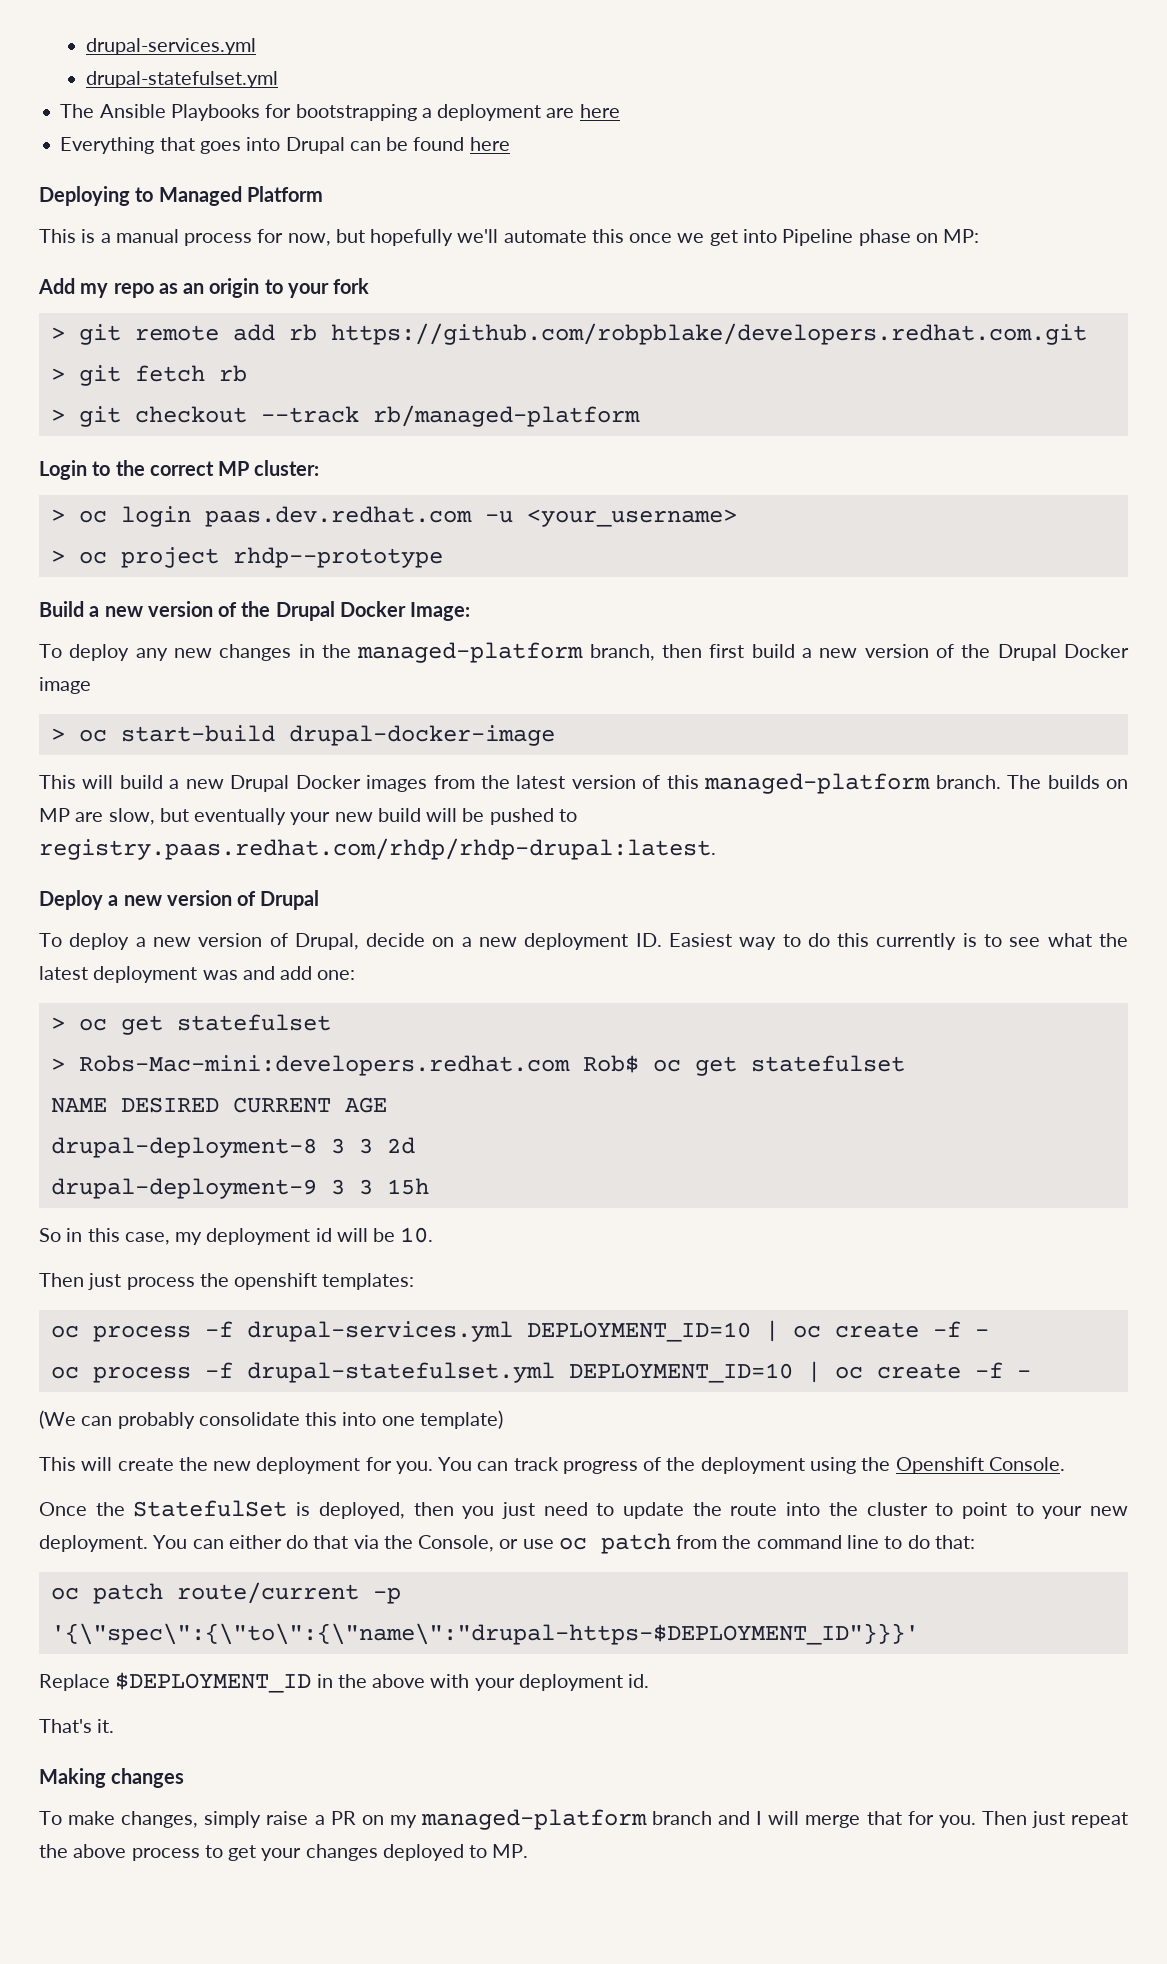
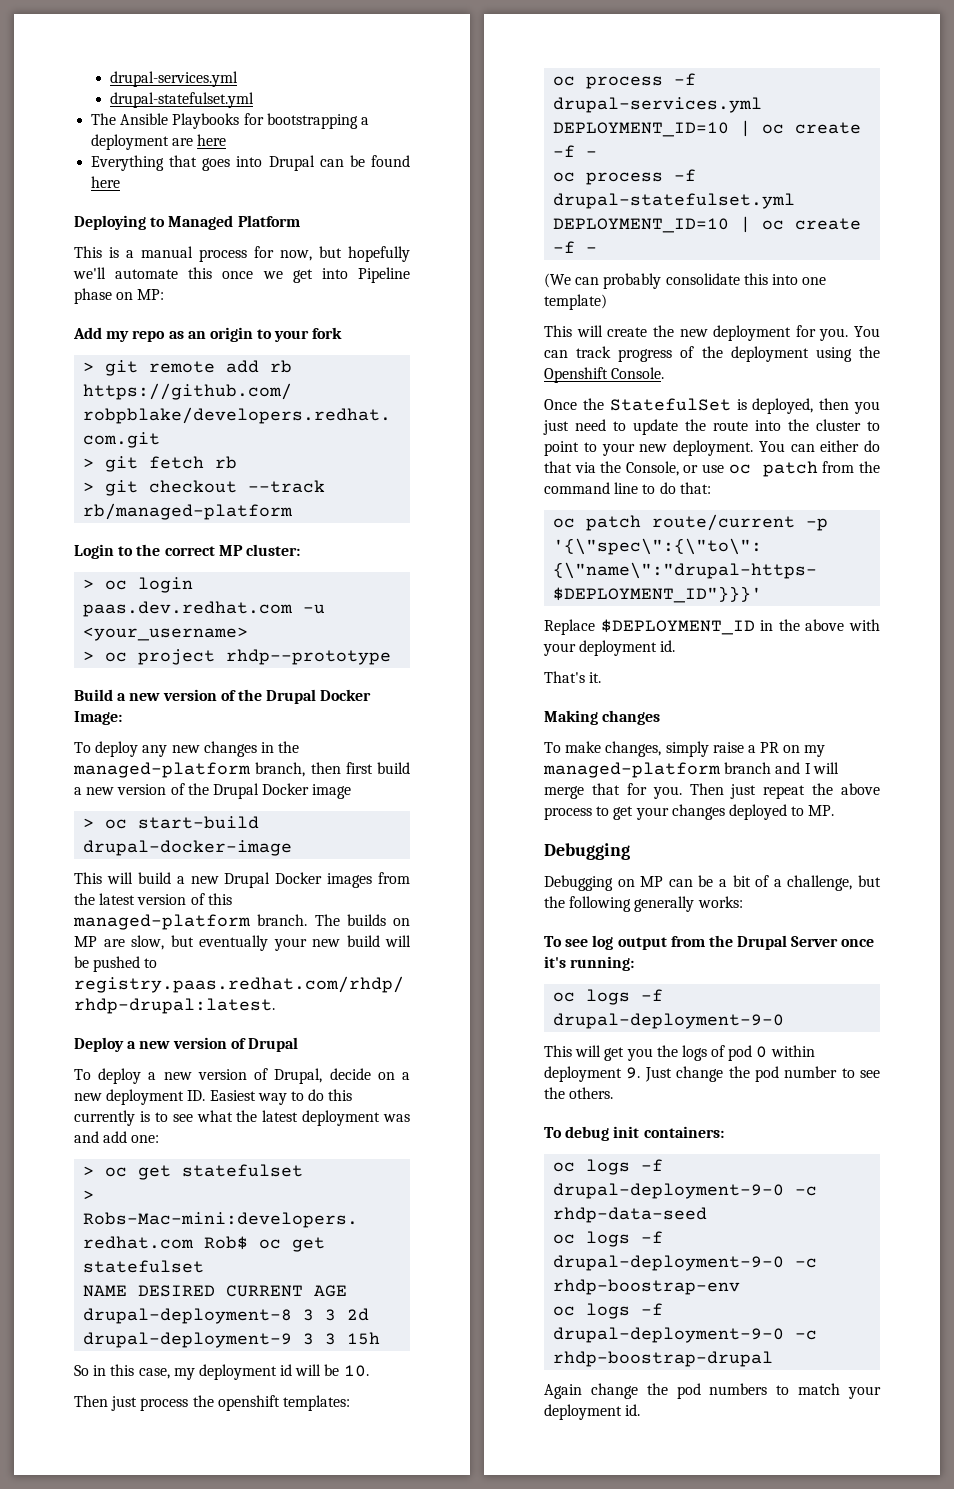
(529, 1851) none -> [544,843,630,860] [544,875,881,891] [544,896,743,912] [544,935,875,950] [544,956,635,971] [553,989,664,1005] [553,1013,785,1029] [544,1045,815,1061] [544,1066,880,1082] [544,1087,614,1099] [544,1126,724,1141] [553,1159,664,1175] [553,1183,818,1199] [553,1207,708,1223] [553,1231,664,1247] [553,1255,818,1271] [553,1279,741,1295] [553,1303,664,1319] [553,1327,818,1343] [553,1351,774,1367] [544,1383,881,1399] [544,1404,641,1420] // Debugging // Debugging on MP can be a bit of a challenge, but the following generally works: // To see log output from the Drupal Server once it's running: // oc logs -f drupal-deployment-9-0 // This will get you the logs of pod 0 within deployment 9. Just change the pod number to see the others. // To debug init containers: // oc logs -f drupal-deployment-9-0 -c rhdp-data-seed // oc logs -f drupal-deployment-9-0 -c rhdp-boostrap-env // oc logs -f drupal-deployment-9-0 -c rhdp-boostrap-drupal // Again change the pod numbers to match your deployment id.

